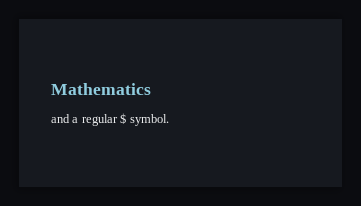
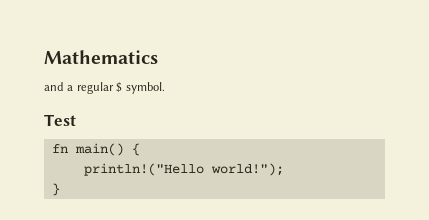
(169, 120) none -> [44,114,76,126] [51,143,140,156] [83,163,284,176] [51,183,60,196] // Test // fn main() { // println!("Hello world!"); // }

